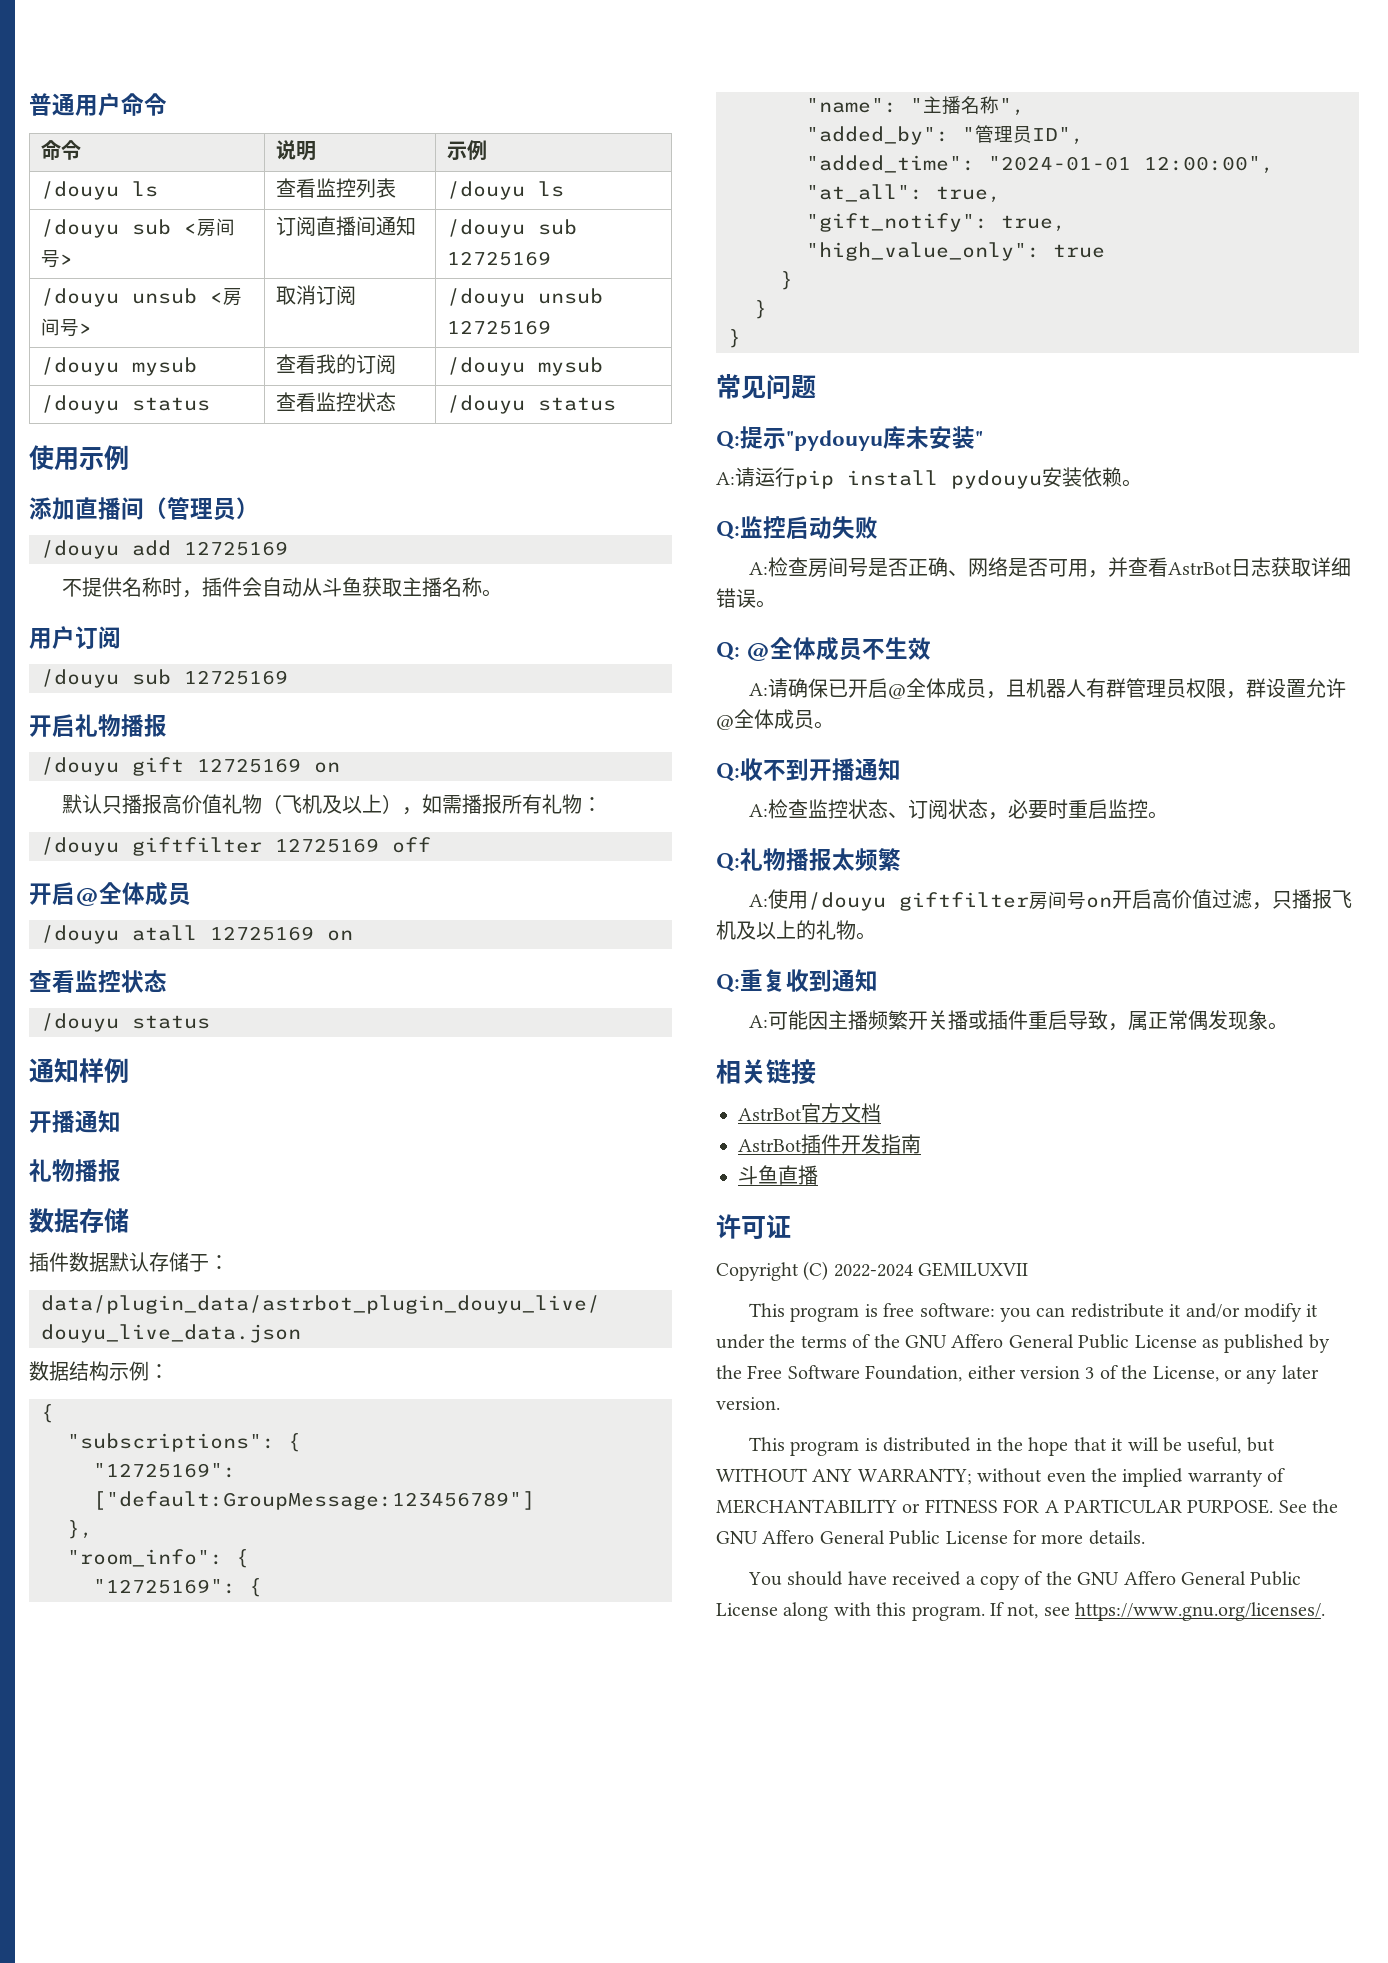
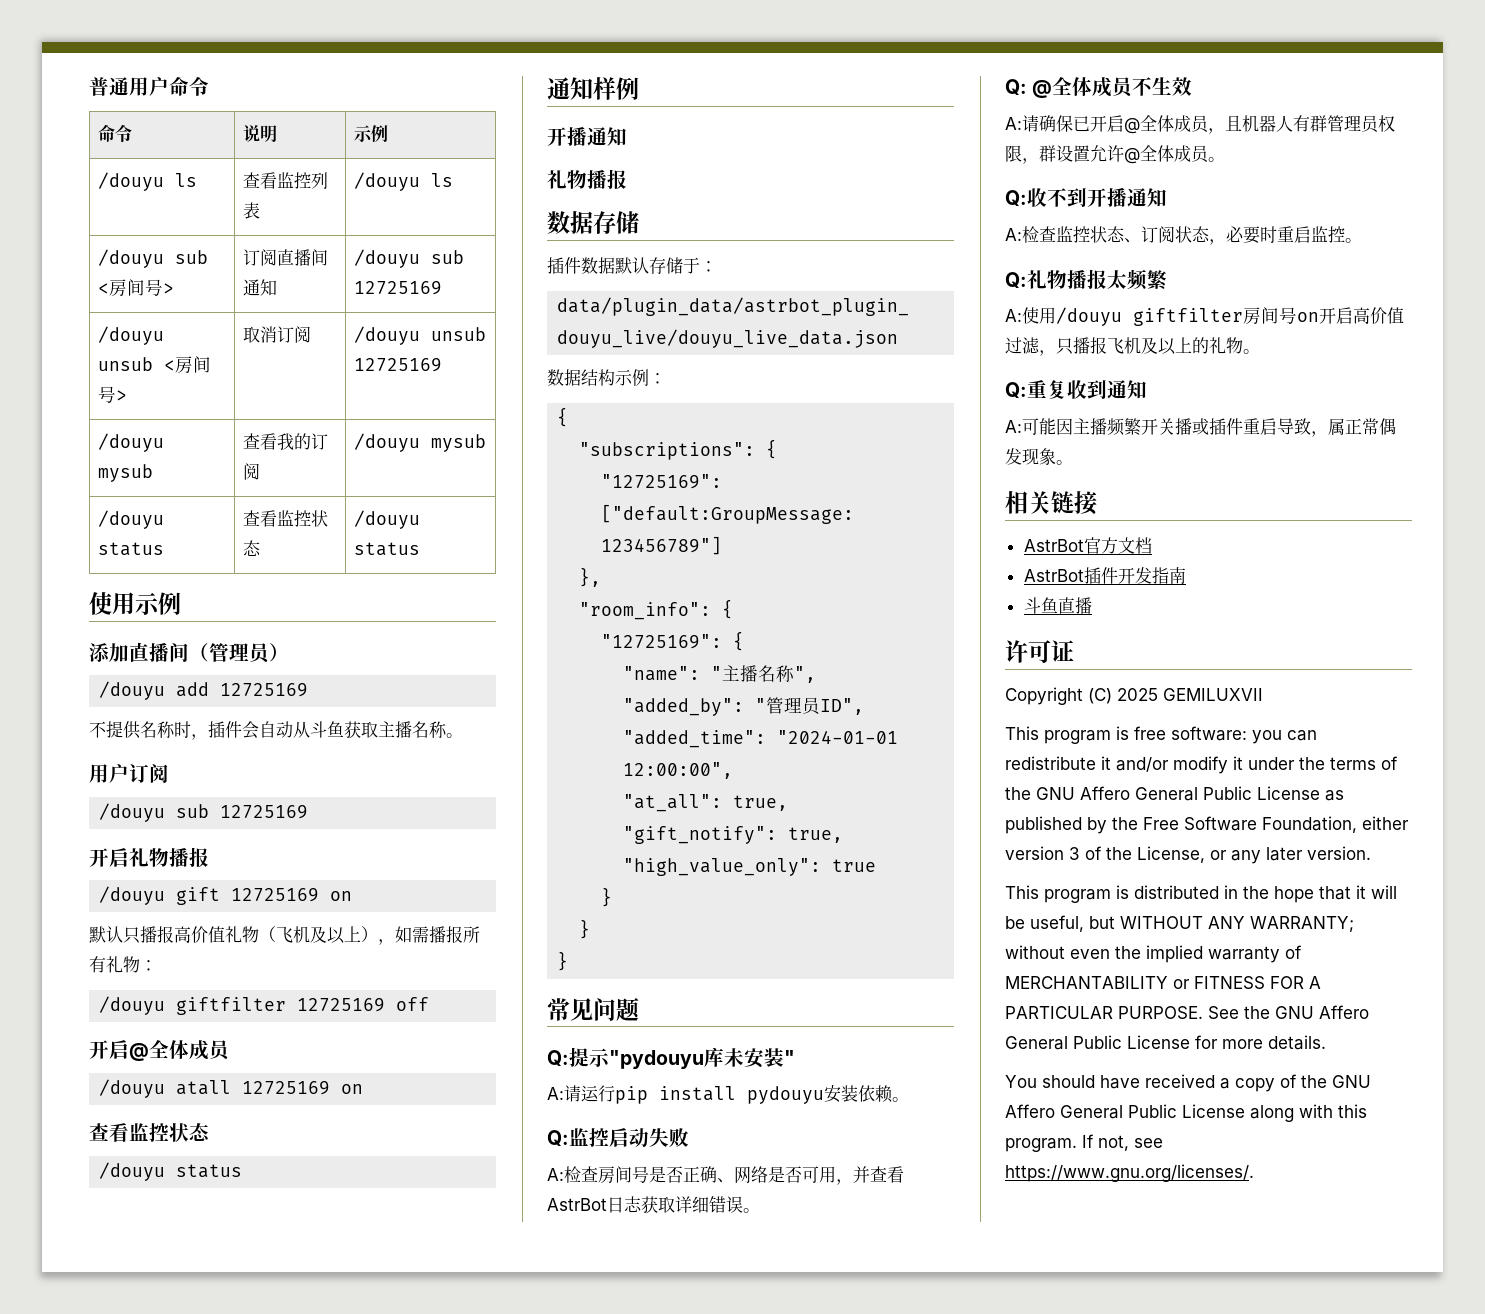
[833,1264,913,1277] 2022-2024 -> [1117,688,1158,701] 2025

